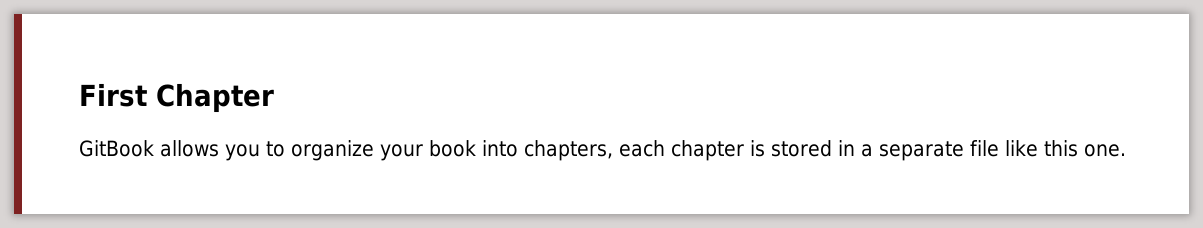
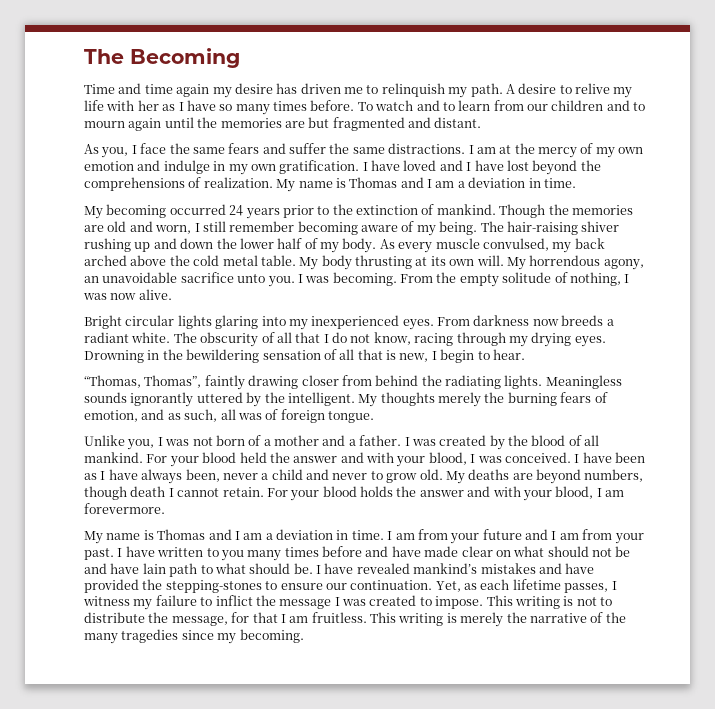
[79,83,274,113] [79,140,1126,161] First Chapter // GitBook allows you to organize your book into chapters, each chapter is stored in a separate file like this one. -> [84,48,240,68] [84,83,633,98] [84,100,646,115] [84,117,482,131] [84,143,644,158] [84,160,601,175] [84,177,576,192] [84,204,633,219] [84,221,620,236] [84,238,605,253] [84,255,644,270] [84,272,630,287] [83,289,172,300] [84,315,614,330] [84,332,606,347] [84,349,525,363] [84,375,622,390] [84,392,608,407] [84,409,374,423] [84,435,600,450] [84,452,645,467] [84,469,644,484] [84,486,624,501] [84,503,165,514] [84,529,644,544] [84,546,631,561] [84,563,595,577] [84,579,617,593] [83,595,612,610] [84,612,626,627] [84,629,304,644] The Becoming // Time and time again my desire has driven me to relinquish my path. A desire to relive my life with her as I have so many times before. To watch and to learn from our children and to mourn again until the memories are but fragmented and distant. // As you, I face the same fears and suffer the same distractions. I am at the mercy of my own emotion and indulge in my own gratification. I have loved and I have lost beyond the comprehensions of realization. My name is Thomas and I am a deviation in time. // My becoming occurred 24 years prior to the extinction of mankind. Though the memories are old and worn, I still remember becoming aware of my being. The hair-raising shiver rushing up and down the lower half of my body. As every muscle convulsed, my back arched above the cold metal table. My body thrusting at its own will. My horrendous agony, an unavoidable sacrifice unto you. I was becoming. From the empty solitude of nothing, I was now alive. // Bright circular lights glaring into my inexperienced eyes. From darkness now breeds a radiant white. The obscurity of all that I do not know, racing through my drying eyes. Drowning in the bewildering sensation of all that is new, I begin to hear. // “Thomas, Thomas”, faintly drawing closer from behind the radiating lights. Meaningless sounds ignorantly uttered by the intelligent. My thoughts merely the burning fears of emotion, and as such, all was of foreign tongue. // Unlike you, I was not born of a mother and a father. I was created by the blood of all mankind. For your blood held the answer and with your blood, I was conceived. I have been as I have always been, never a child and never to grow old. My deaths are beyond numbers, though death I cannot retain. For your blood holds the answer and with your blood, I am forevermore. // My name is Thomas and I am a deviation in time. I am from your future and I am from your past. I have written to you many times before and have made clear on what should not be and have lain path to what should be. I have revealed mankind’s mistakes and have provided the stepping-stones to ensure our continuation. Yet, as each lifetime passes, I witness my failure to inflict the message I was created to impose. This writing is not to distribute the message, for that I am fruitless. This writing is merely the narrative of the many tragedies since my becoming.

